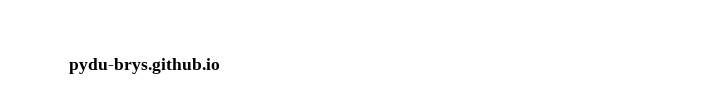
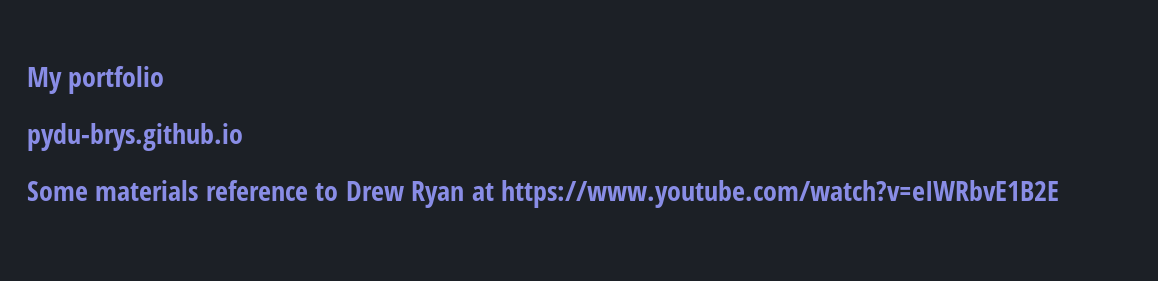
(69, 66) none -> [27,66,165,94] My portfolio //
(220, 66) none -> [27,180,1059,208] // Some materials reference to Drew Ryan at https://www.youtube.com/watch?v=eIWRbvE1B2E

